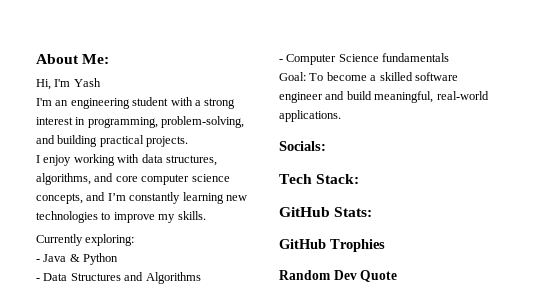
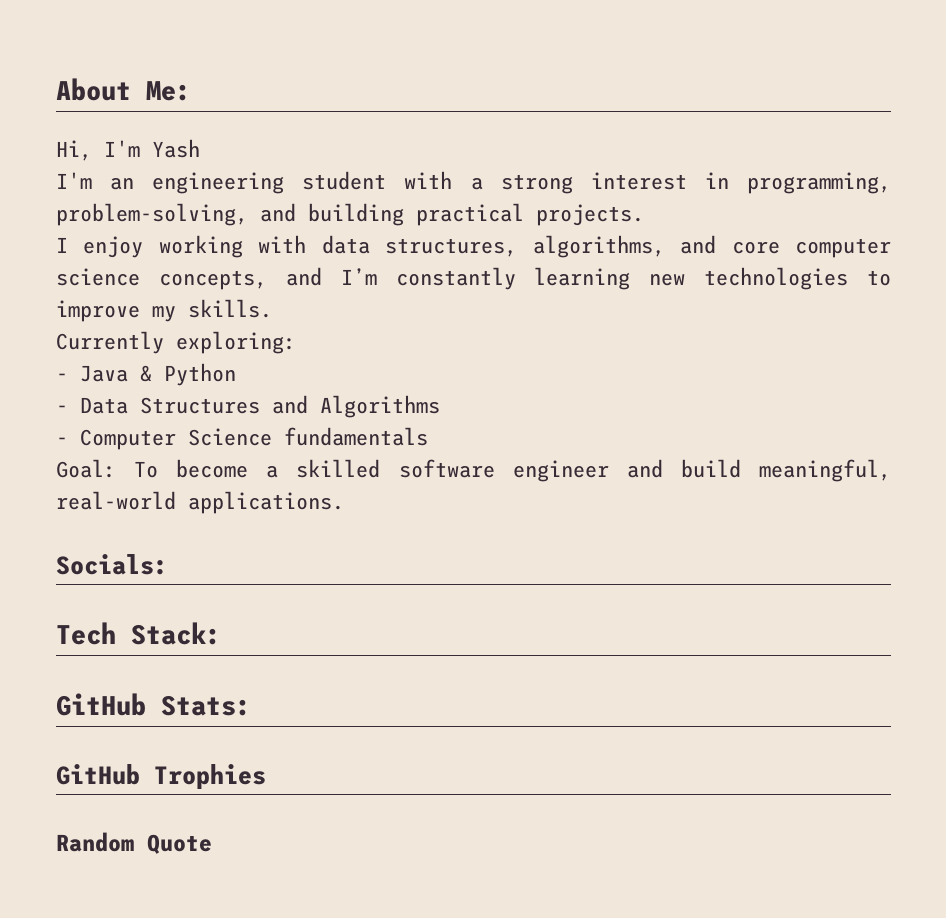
[333,270,357,280] Dev -> (134, 842) none

